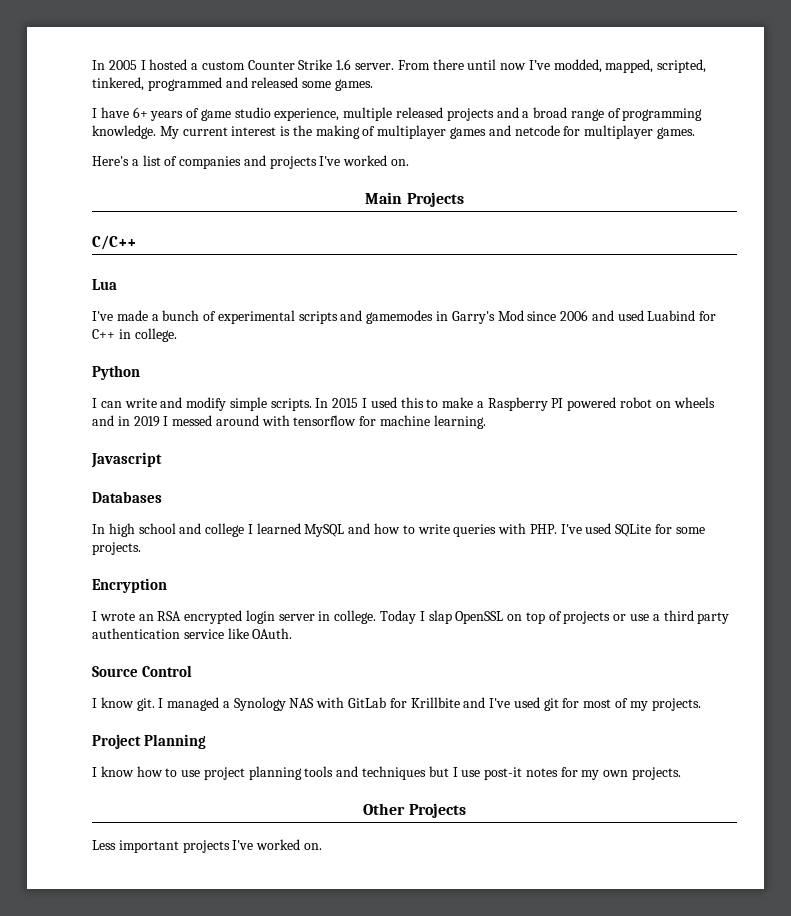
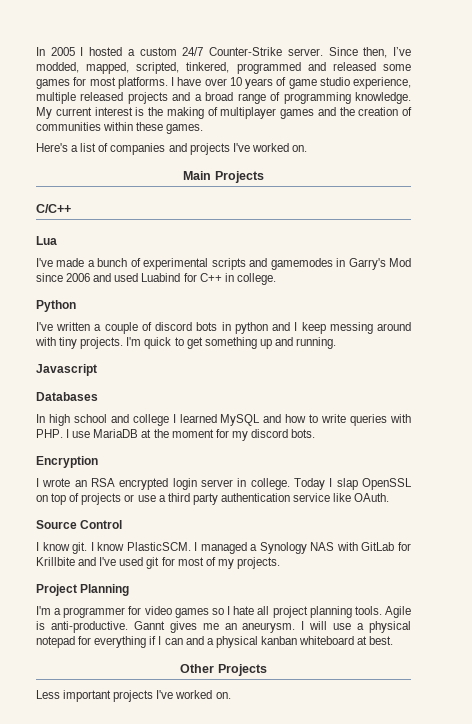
[247,59,527,70] Counter Strike 1.6 server. From there until now -> [182,47,388,58] 24/7 Counter-Strike server. Since then,
[334,79,373,91] [92,107,148,118] games. // I have 6+ -> [36,77,242,89] games for most platforms. I have over 10
[514,125,654,139] netcode for multiplayer -> [339,107,412,116] [36,122,164,131] the creation of communities within these
[92,397,715,411] [92,415,486,429] I can write and modify simple scripts. In 2015 I used this to make a Raspberry PI powered robot on wheels and in 2019 I messed around with tensorflow for machine learning. -> [36,322,411,334] [35,337,337,349] I've written a couple of discord bots in python and I keep messing around with tiny projects. I'm quick to get something up and running.
[560,523,705,537] [92,542,141,555] I've used SQLite for some projects. -> [66,429,316,441] I use MariaDB at the moment for my discord bots.
(164, 703) none -> [97,542,198,551] know PlasticSCM. I
[92,766,682,780] I know how to use project planning tools and techniques but I use post-it notes for my own projects. -> [36,606,411,618] [36,621,411,633] [36,636,394,648] I'm a programmer for video games so I hate all project planning tools. Agile is anti-productive. Gannt gives me an aneurysm. I will use a physical notepad for everything if I can and a physical kanban whiteboard at best.

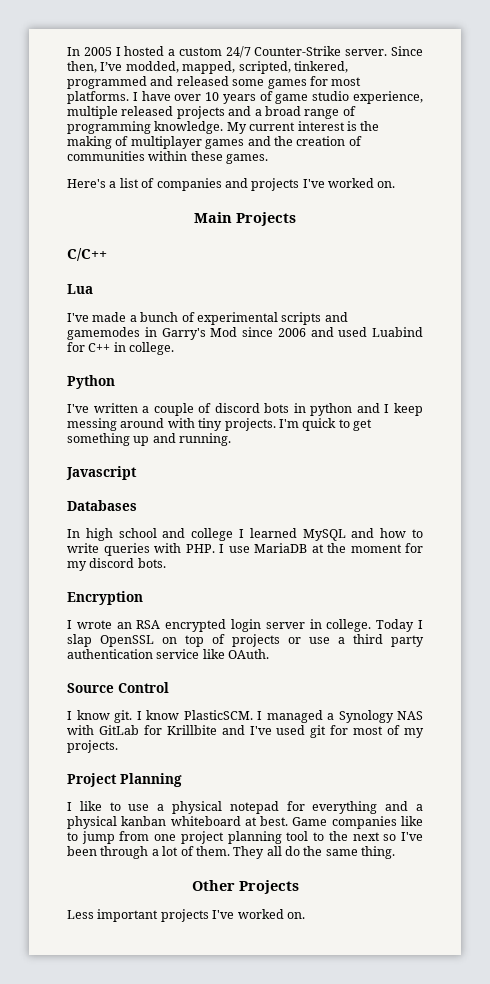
[36,606,411,618] [36,621,328,633] I'm a programmer for video games so I hate all project planning tools. Agile is anti-productive. Gannt gives me an aneurysm. I will -> [67,801,121,811] I like to
[149,636,183,645] if I can -> (378, 807) none
(394, 640) none -> [292,816,423,829] [67,831,424,844] [67,846,396,859] Game companies like to jump from one project planning tool to the next so I've been through a lot of them. They all do the same thing.

